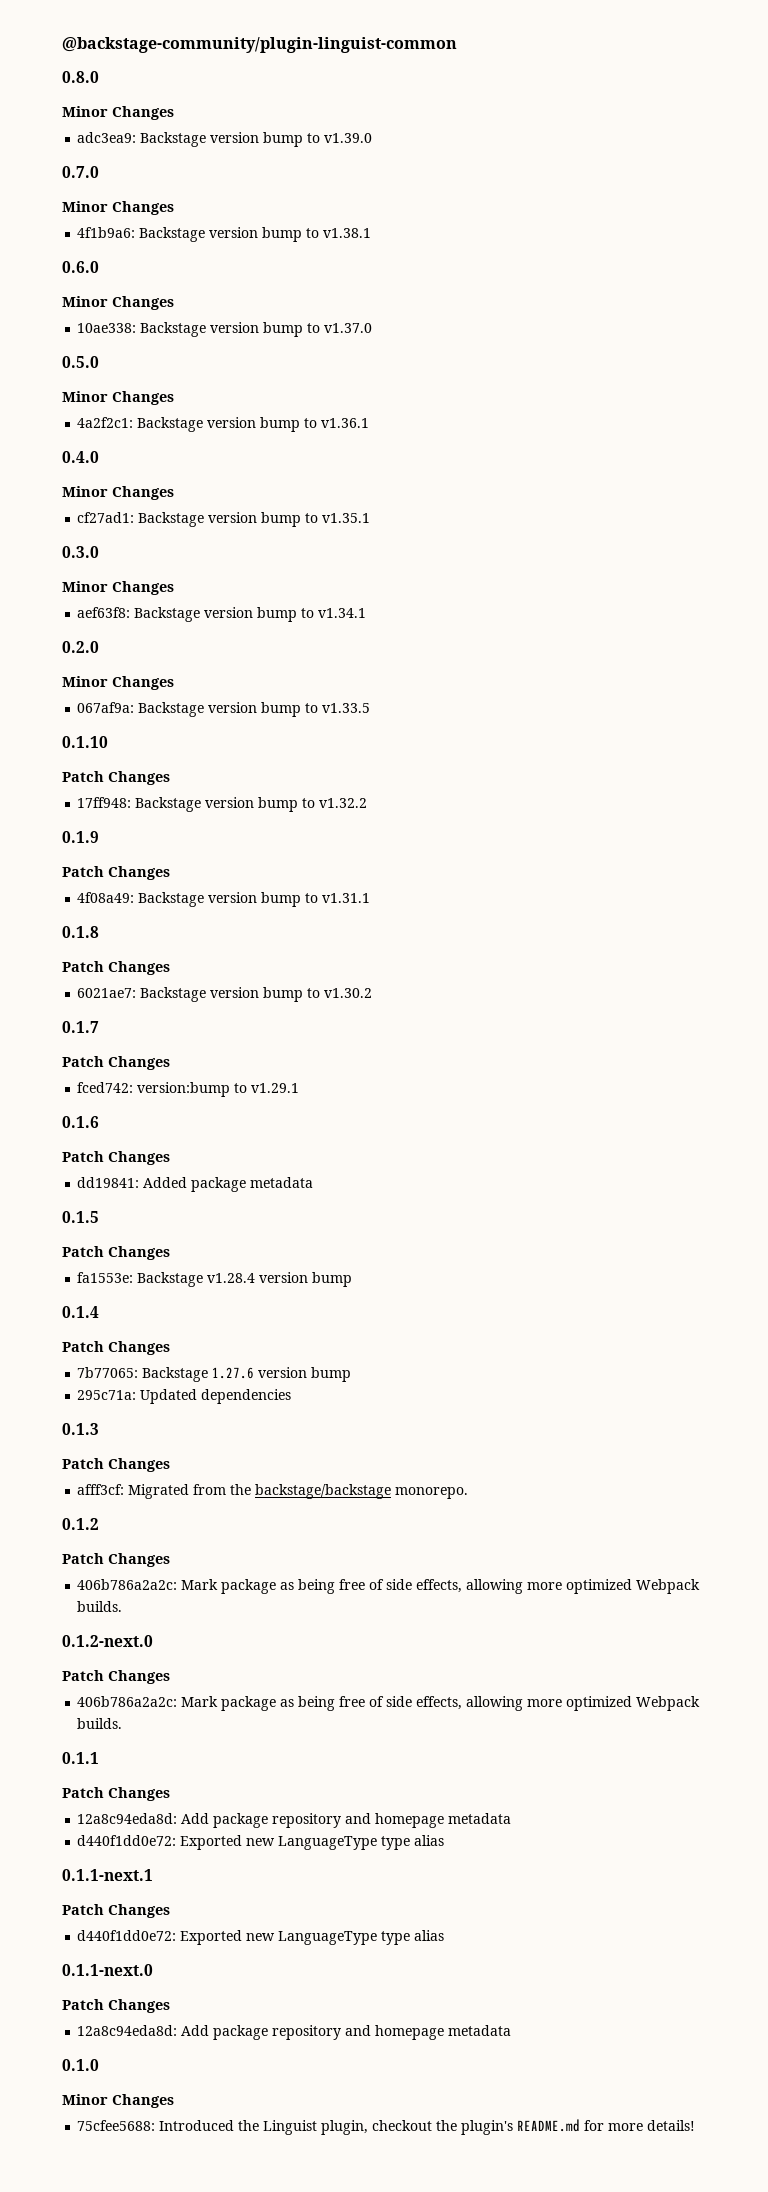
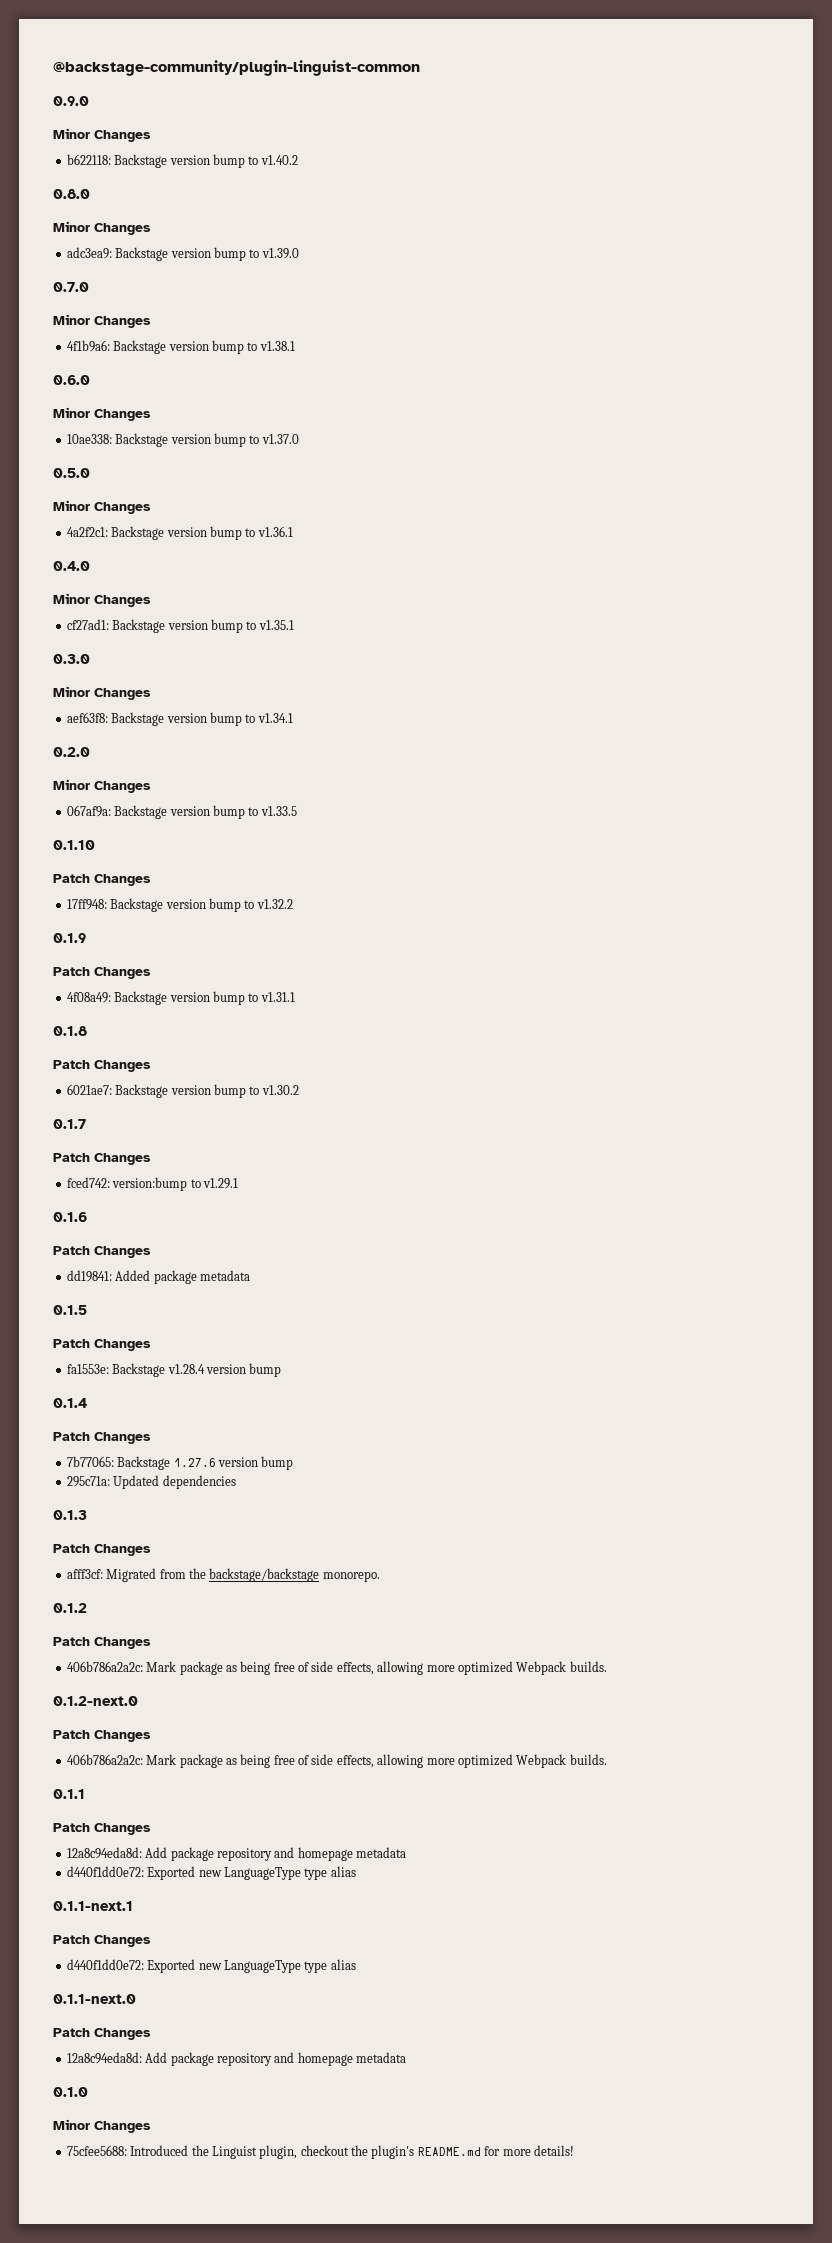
(457, 45) none -> [53,96,89,106] [53,128,151,142] [66,154,298,168] // 0.9.0 // Minor Changes // b622118: Backstage version bump to v1.40.2

